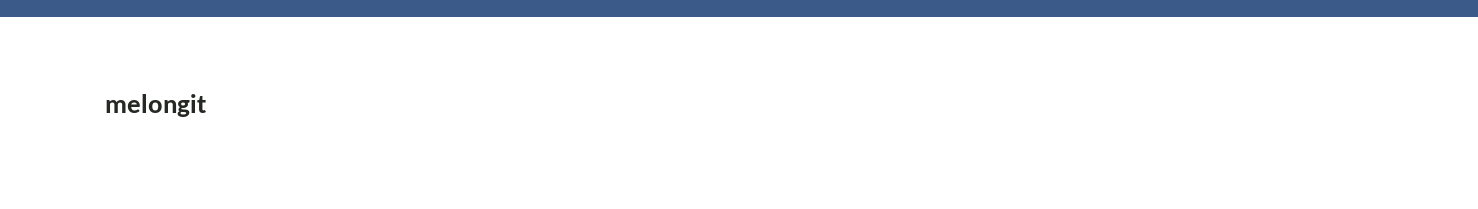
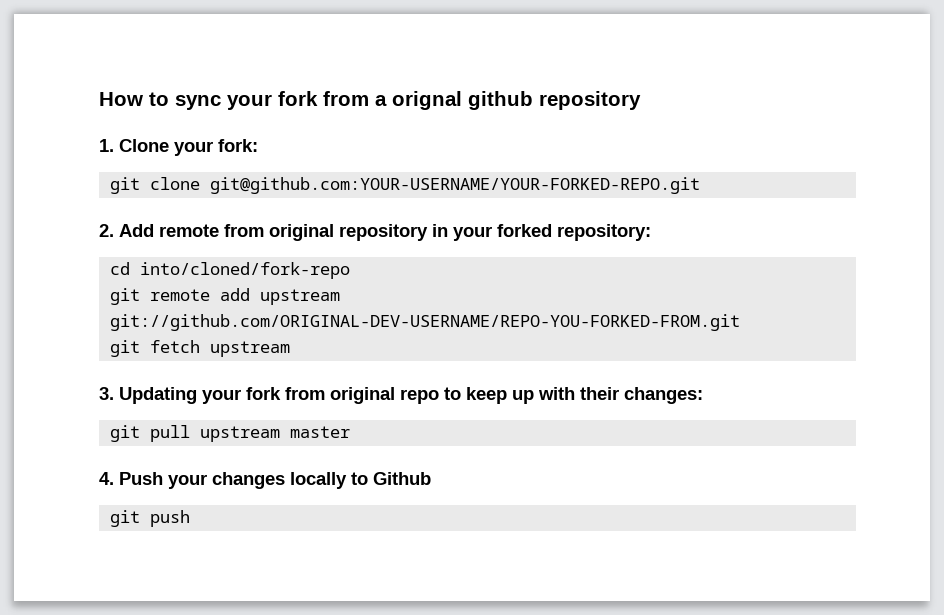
[105,94,206,117] melongit -> [99,91,641,110] [99,139,258,156] [109,177,700,194] [99,224,651,241] [109,262,350,279] [109,288,340,305] [109,314,740,331] [109,340,290,357] [99,387,703,404] [109,425,350,442] [99,472,431,489] [109,510,190,527] How to sync your fork from a orignal github repository // 1. Clone your fork: // git clone git@github.com:YOUR-USERNAME/YOUR-FORKED-REPO.git // 2. Add remote from original repository in your forked repository: // cd into/cloned/fork-repo // git remote add upstream git://github.com/ORIGINAL-DEV-USERNAME/REPO-YOU-FORKED-FROM.git // git fetch upstream // 3. Updating your fork from original repo to keep up with their changes: // git pull upstream master // 4. Push your changes locally to Github // git push

